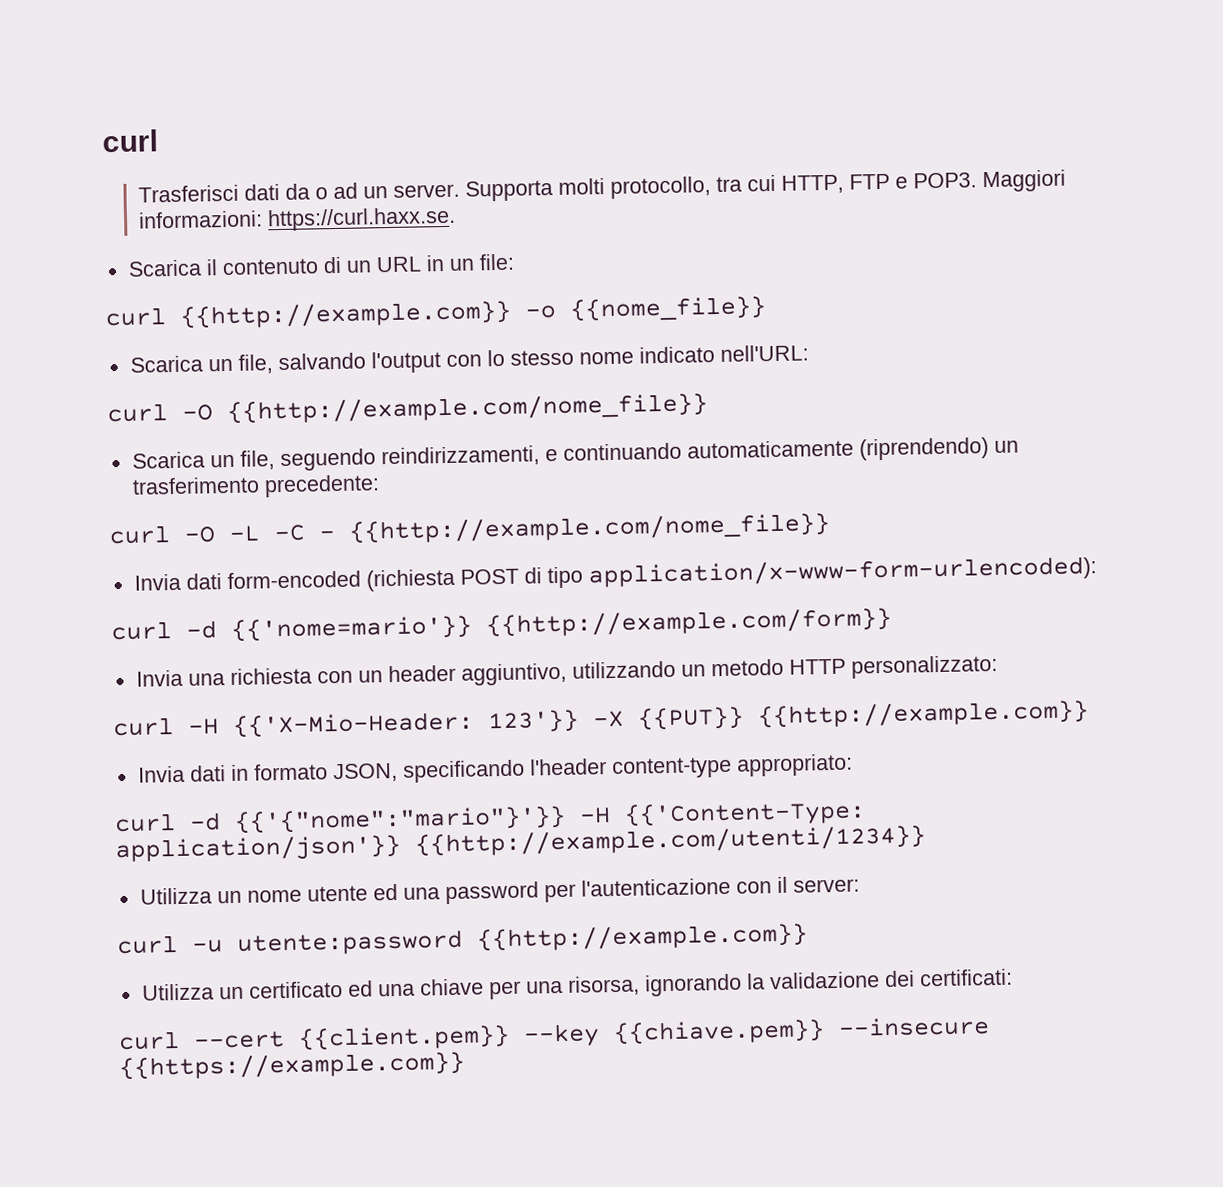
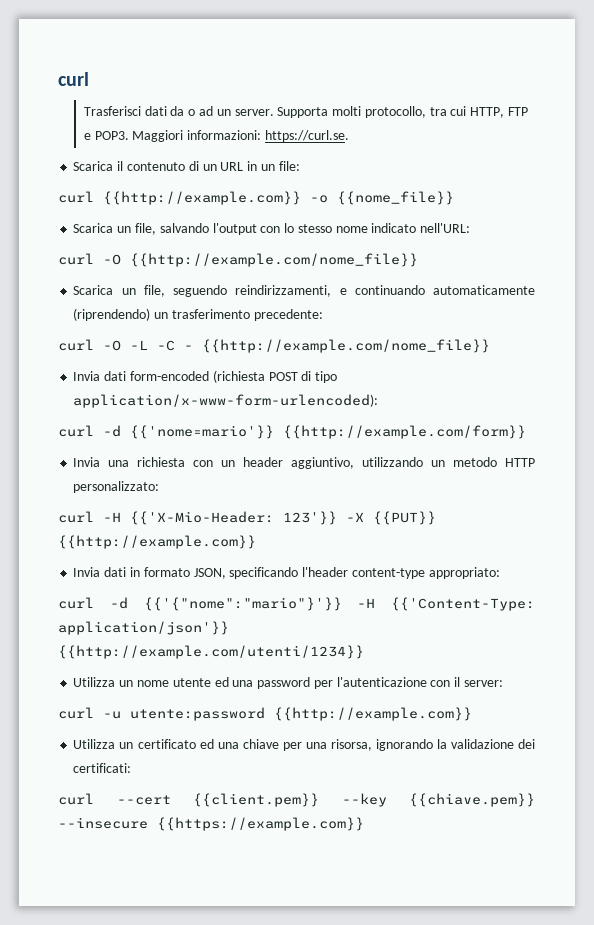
[266,206,456,232] https://curl.haxx.se. -> [264,130,349,142] https://curl.se.

